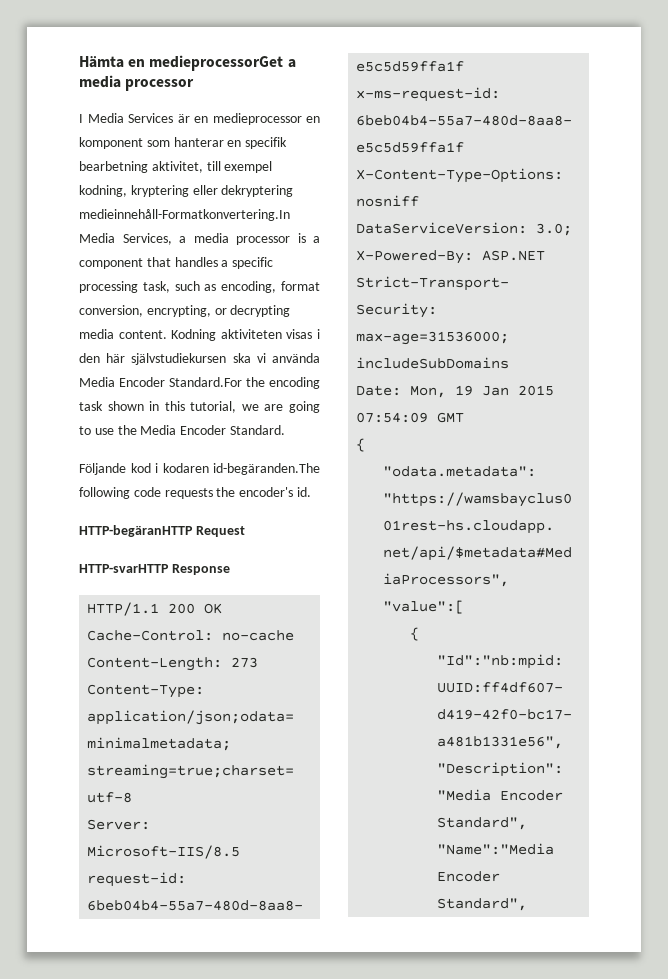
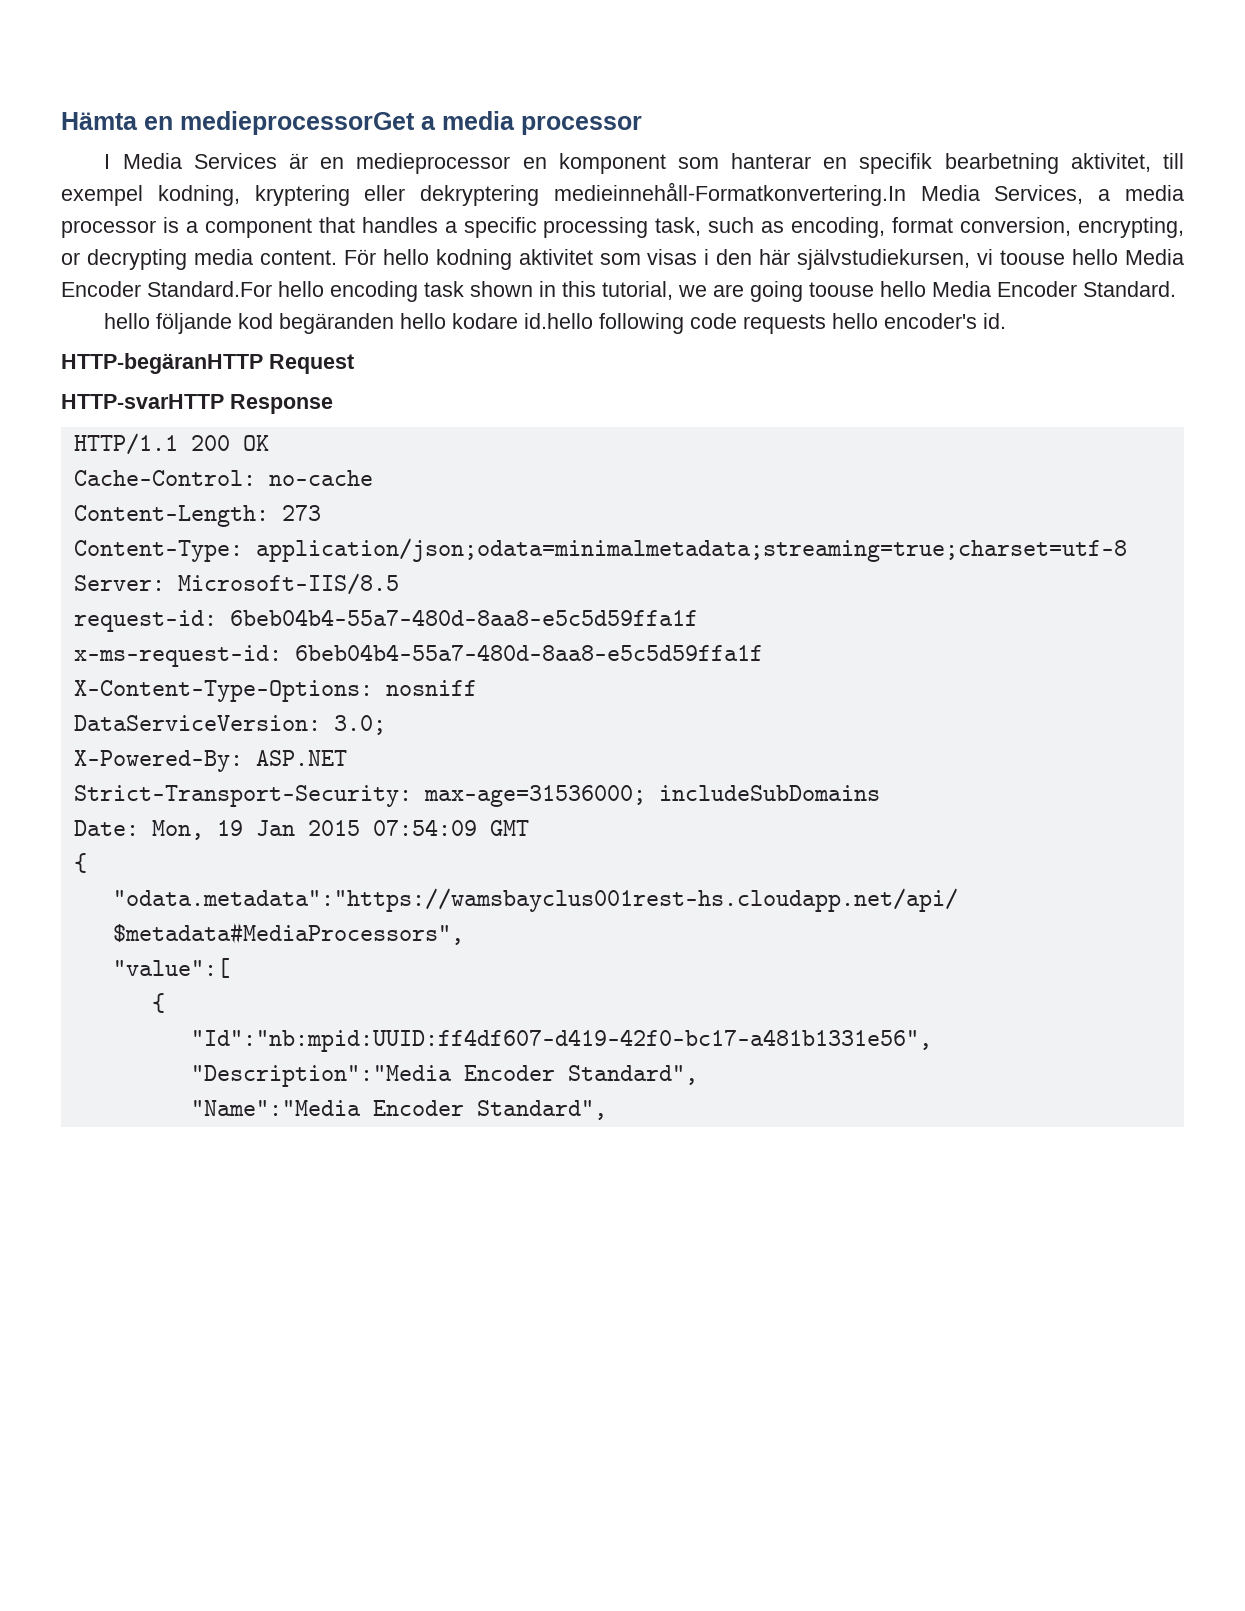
[171,329,320,341] [79,353,320,365] Kodning aktiviteten visas i den här självstudiekursen ska vi använda -> [343,249,1119,270] För hello kodning aktivitet som visas i den här självstudiekursen, vi toouse hello
[246,377,265,387] the -> [278,281,324,297] hello
[79,425,137,435] to use the -> [809,281,926,297] toouse hello
[79,463,320,475] Följande kod i kodaren id-begäranden.The -> [104,313,594,334] hello följande kod begäranden hello kodare id.hello
[216,487,236,497] the -> [832,313,879,329] hello

